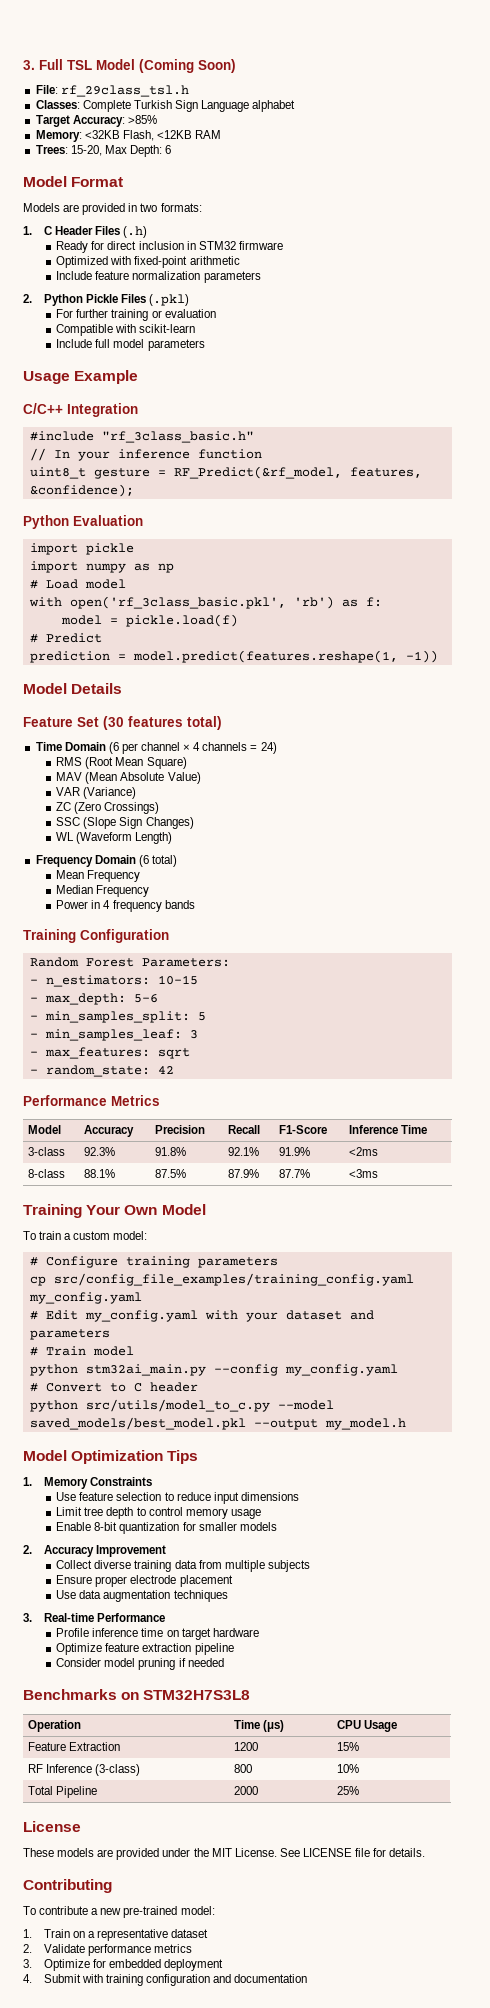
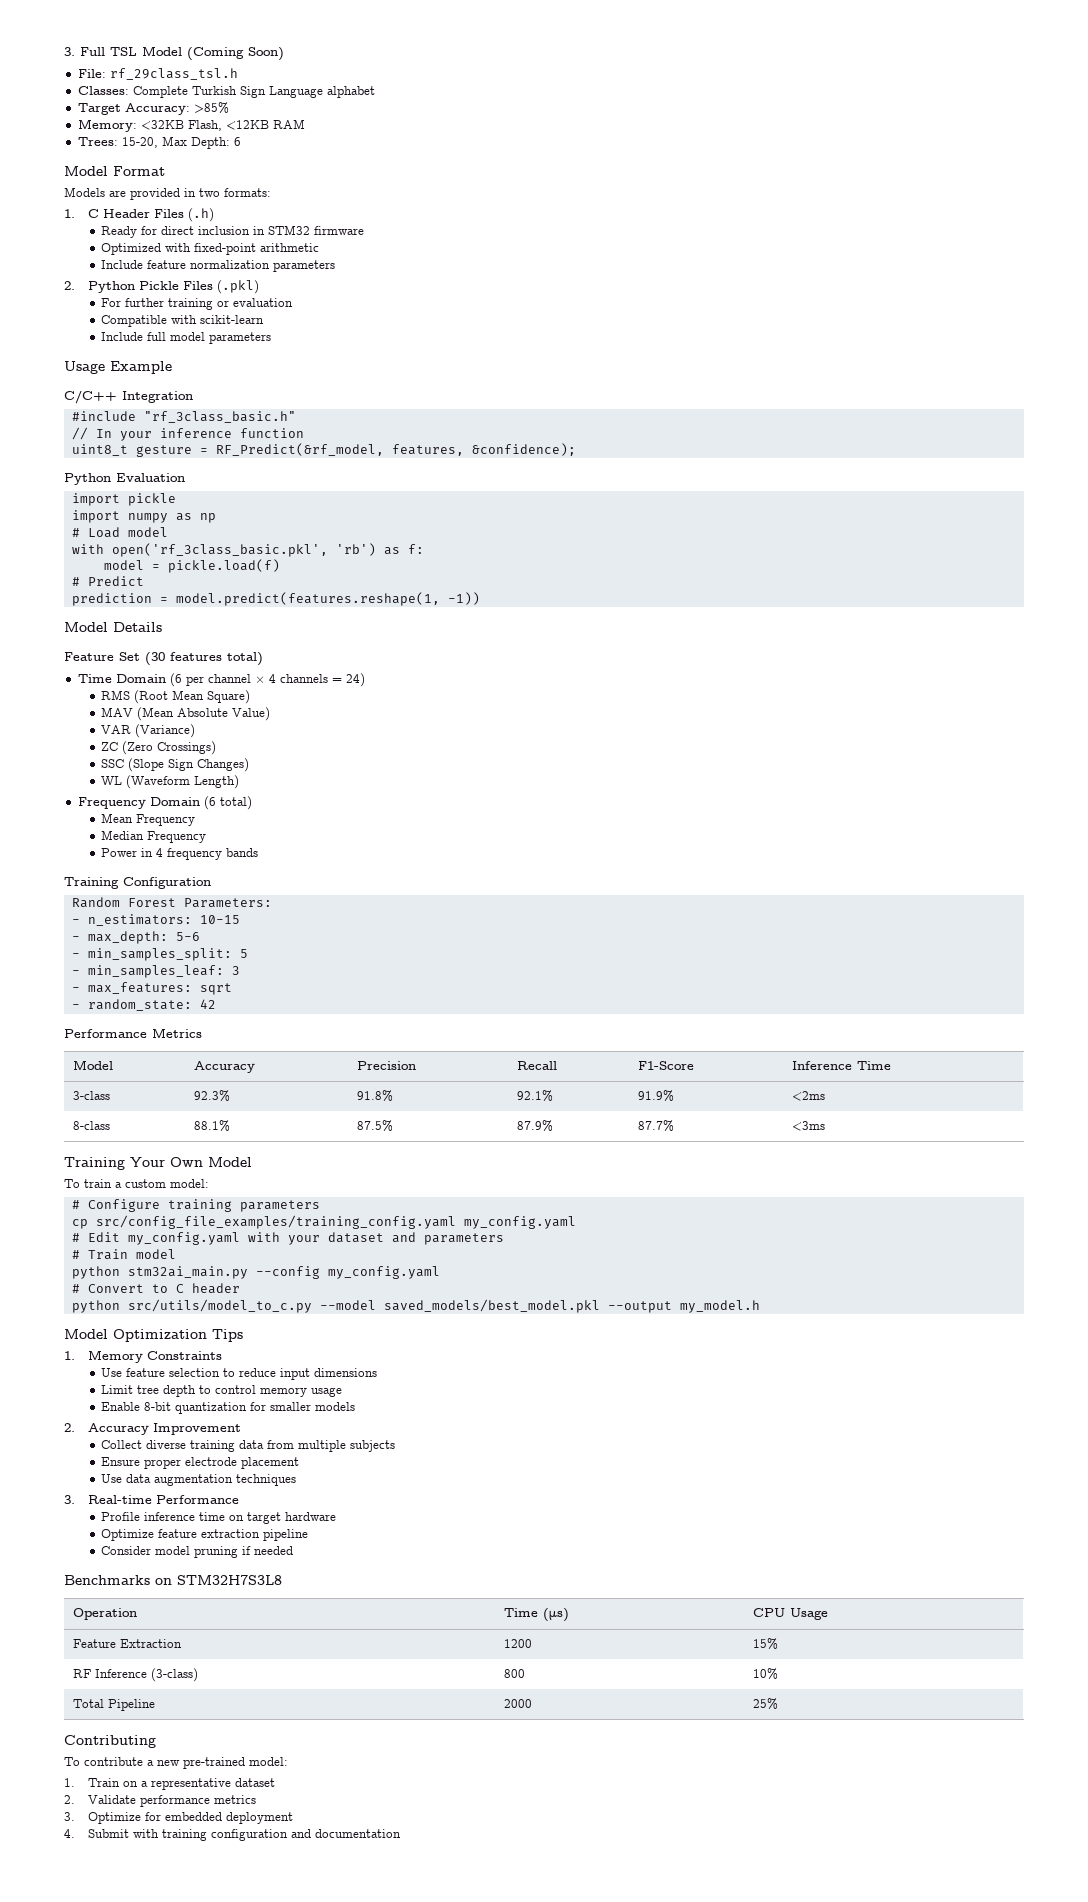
[23,1821,81,1832] [23,1848,426,1860] // License // These models are provided under the MIT License. See LICENSE file for details. -> (779, 1704) none

